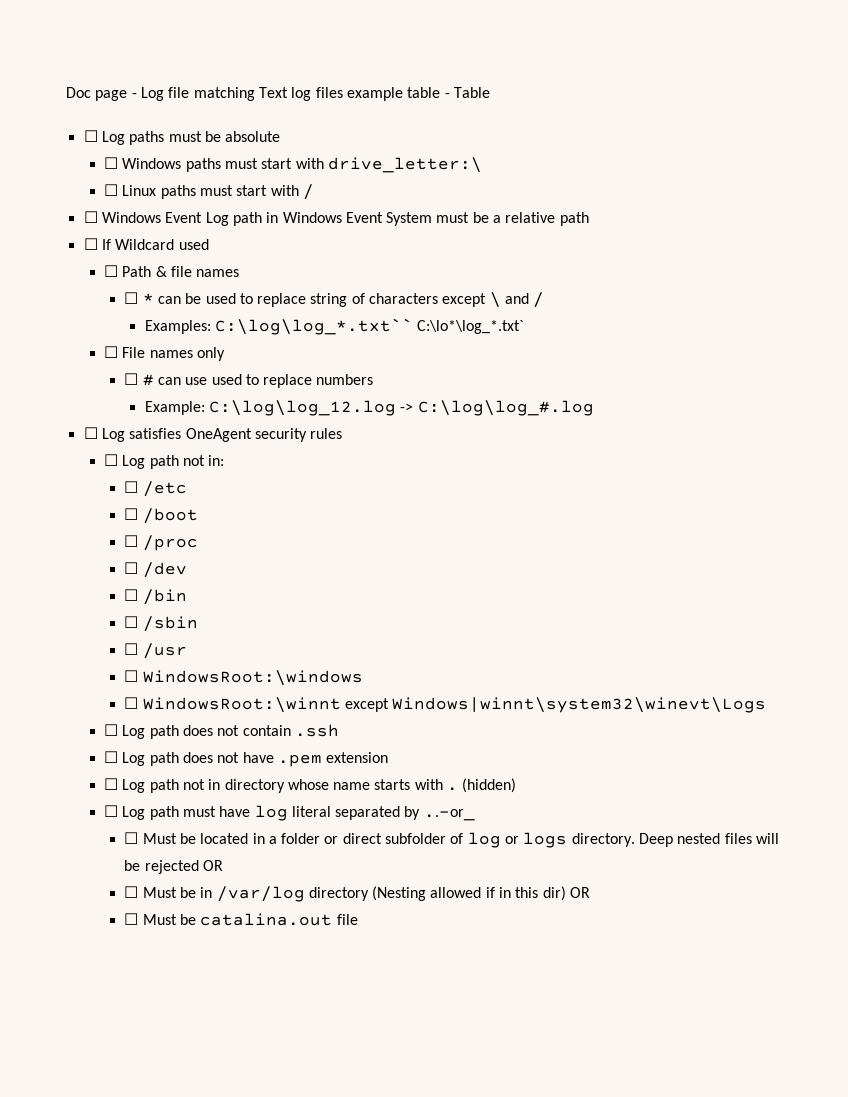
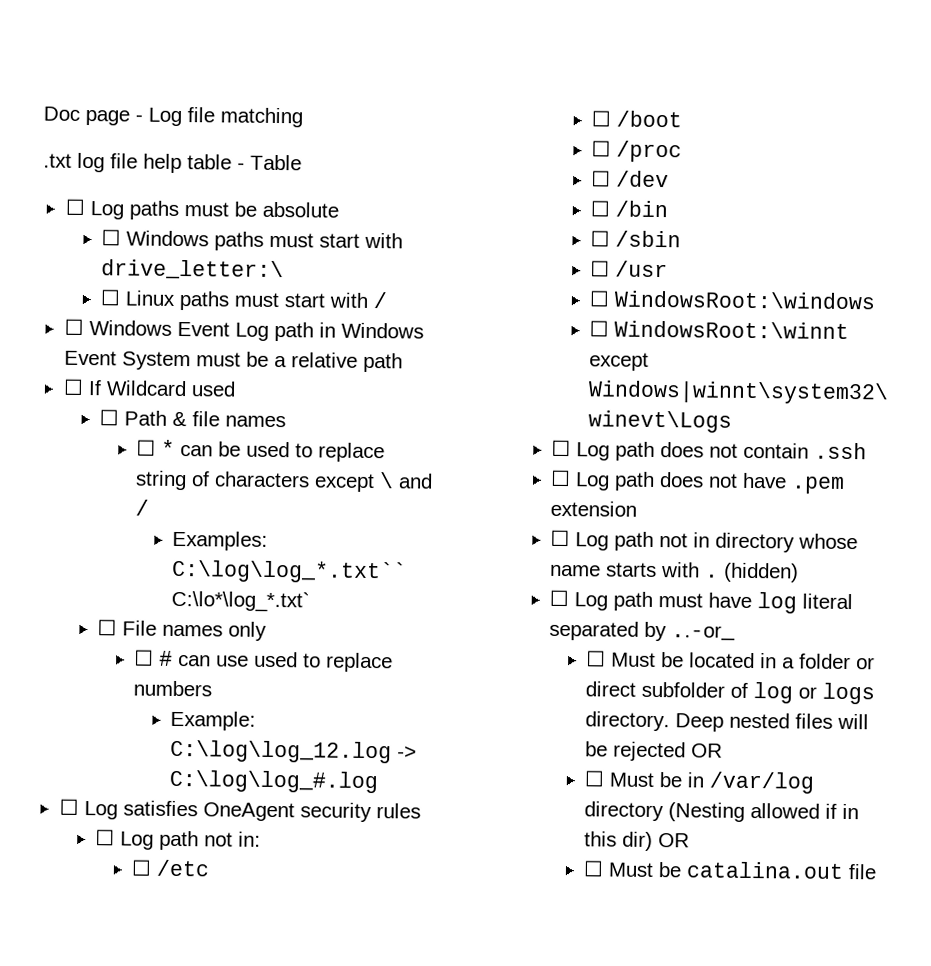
[258,87,403,101] Text log files example -> [43,152,182,174] // .txt log file help

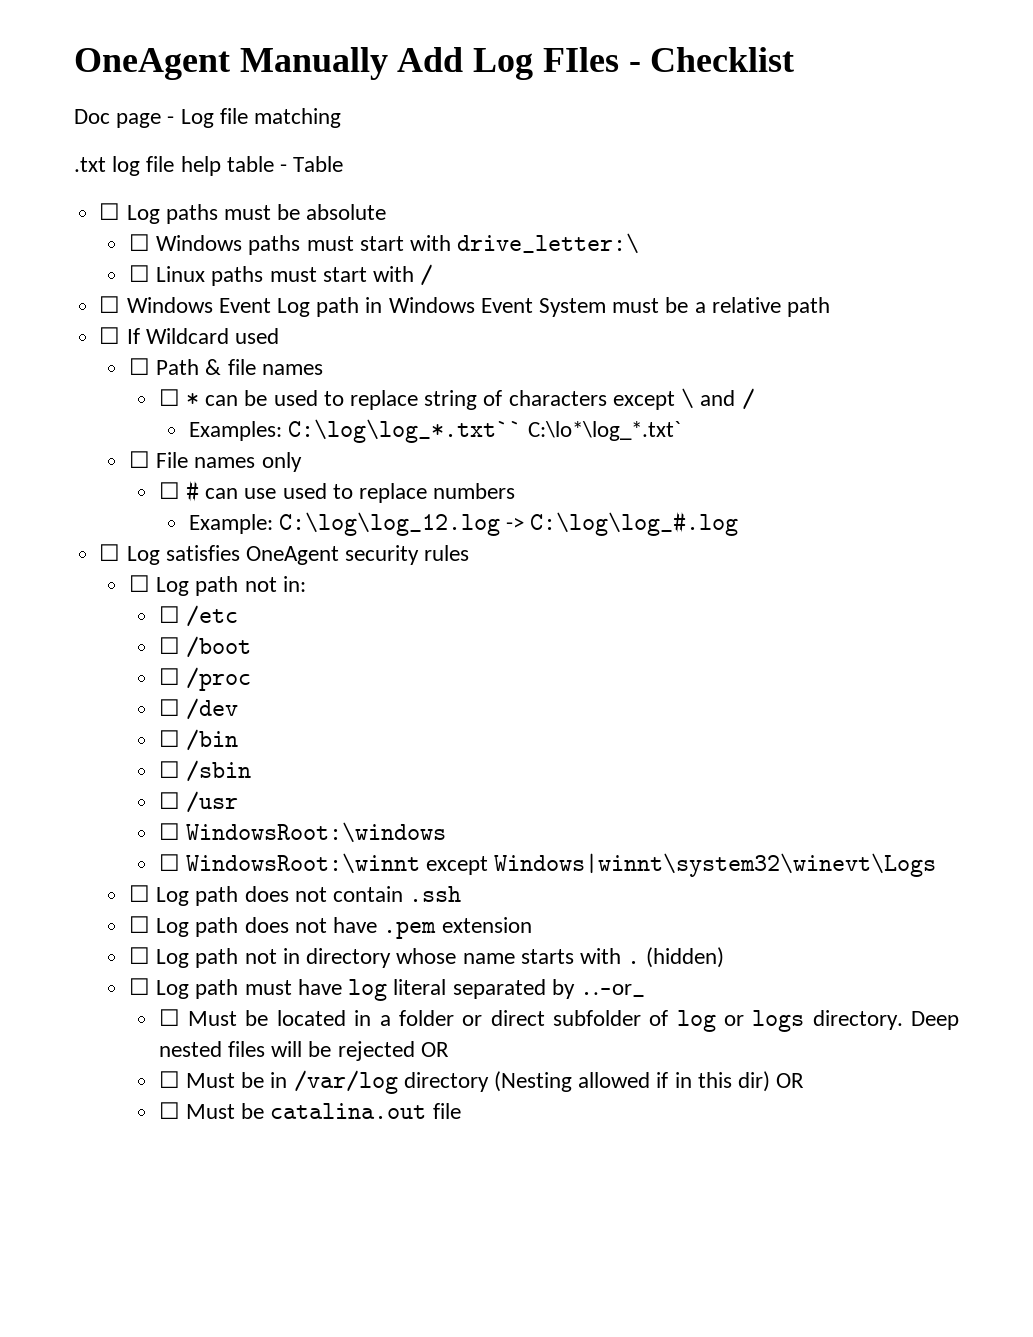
(43, 113) none -> [74,47,795,80] OneAgent Manually Add Log FIles - Checklist //

